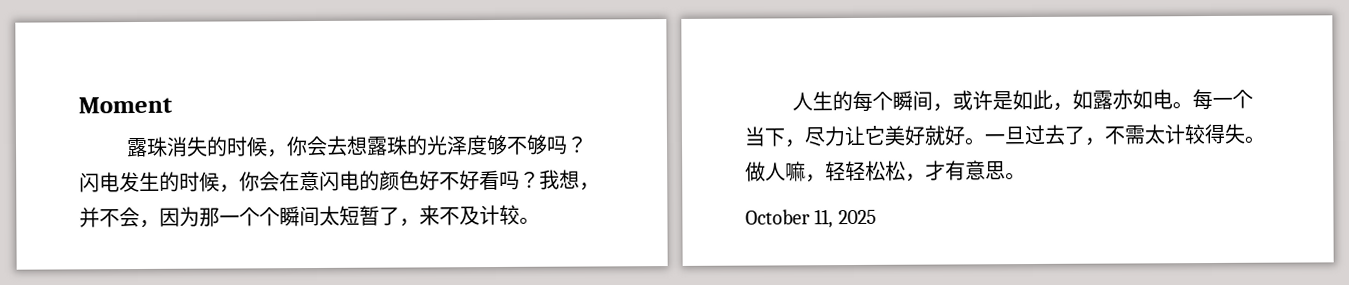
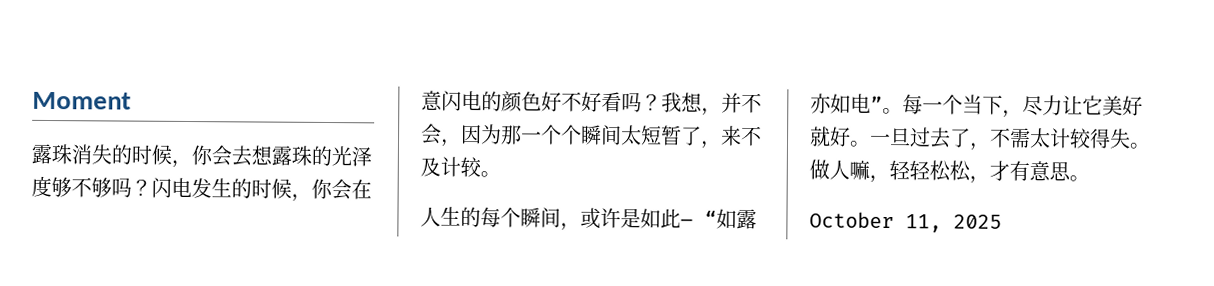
[1051,102,1073,111] ， -> [680,210,717,227] – “
(1173, 99) none -> [870,95,883,112] ”

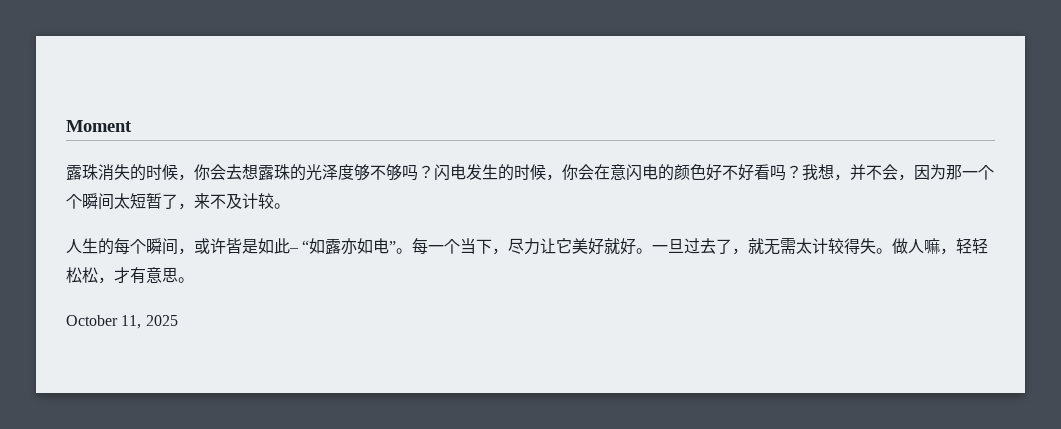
(621, 218) none -> [226,238,242,254] 皆
[989,127,1011,148] 不 -> [748,238,781,255] 就无

